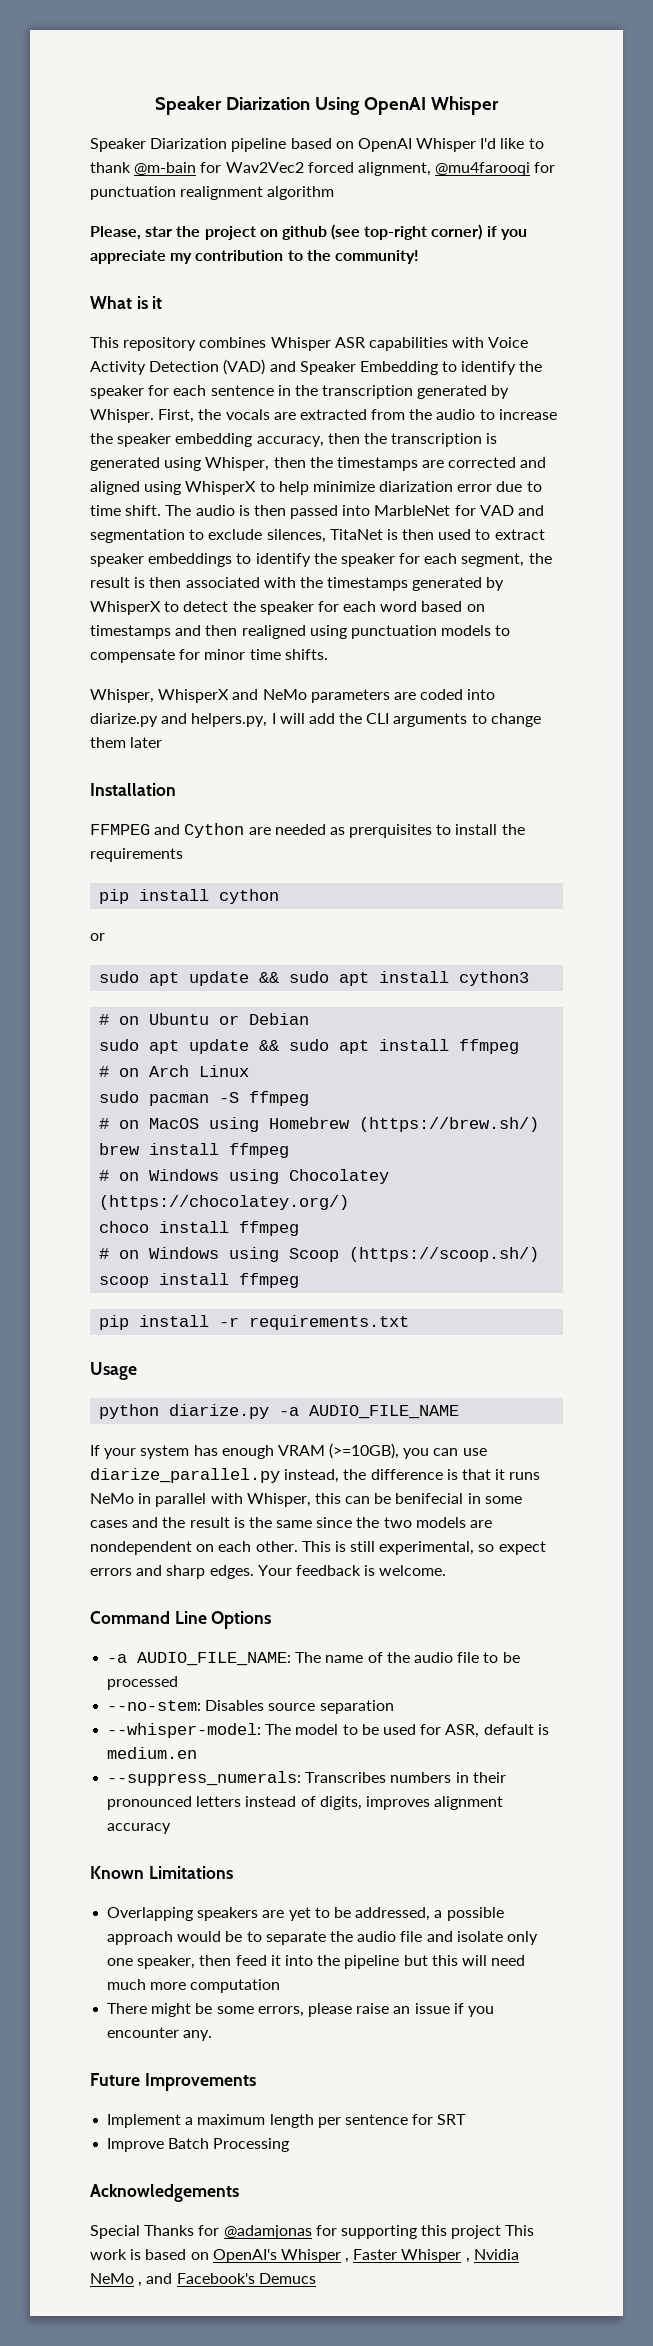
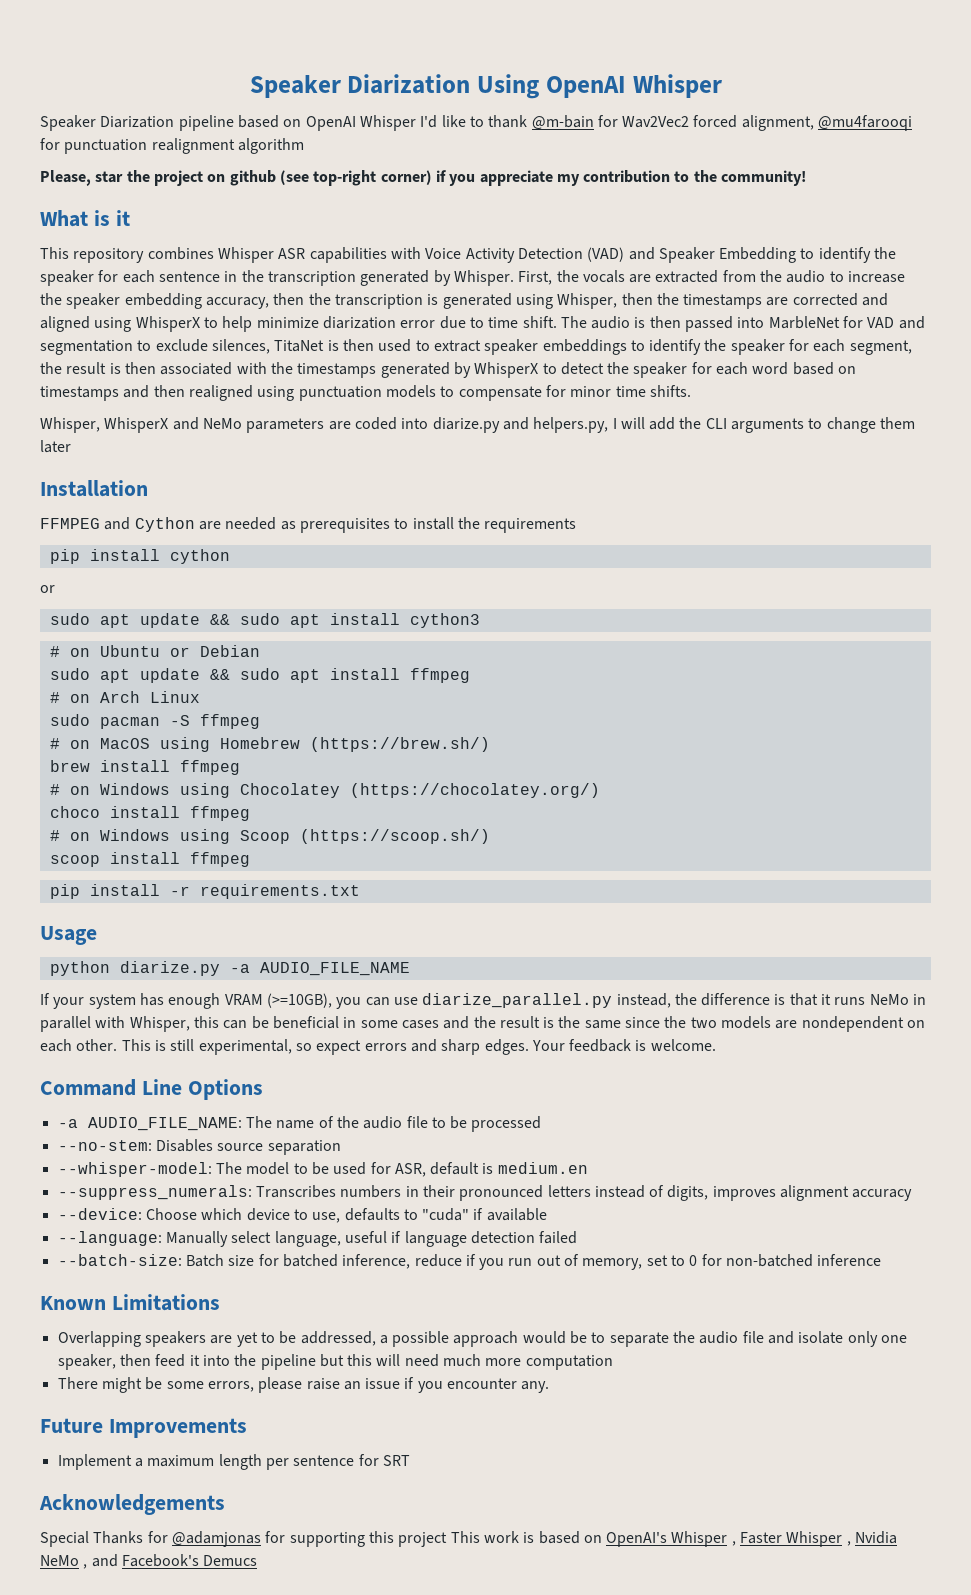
[349,824,433,838] prerquisites -> [299,518,390,533] prerequisites
[395,1493,464,1504] benifecial -> [272,1016,339,1029] beneficial
(172, 1828) none -> [57,1208,547,1223] [57,1231,578,1247] [57,1254,882,1270] // --device: Choose which device to use, defaults to "cuda" if available // --language: Manually select language, useful if language detection failed // --batch-size: Batch size for batched inference, reduce if you run out of memory, set to 0 for non-batched inference
[107,2138,290,2152] // Improve Batch Processing -> (410, 1460) none

